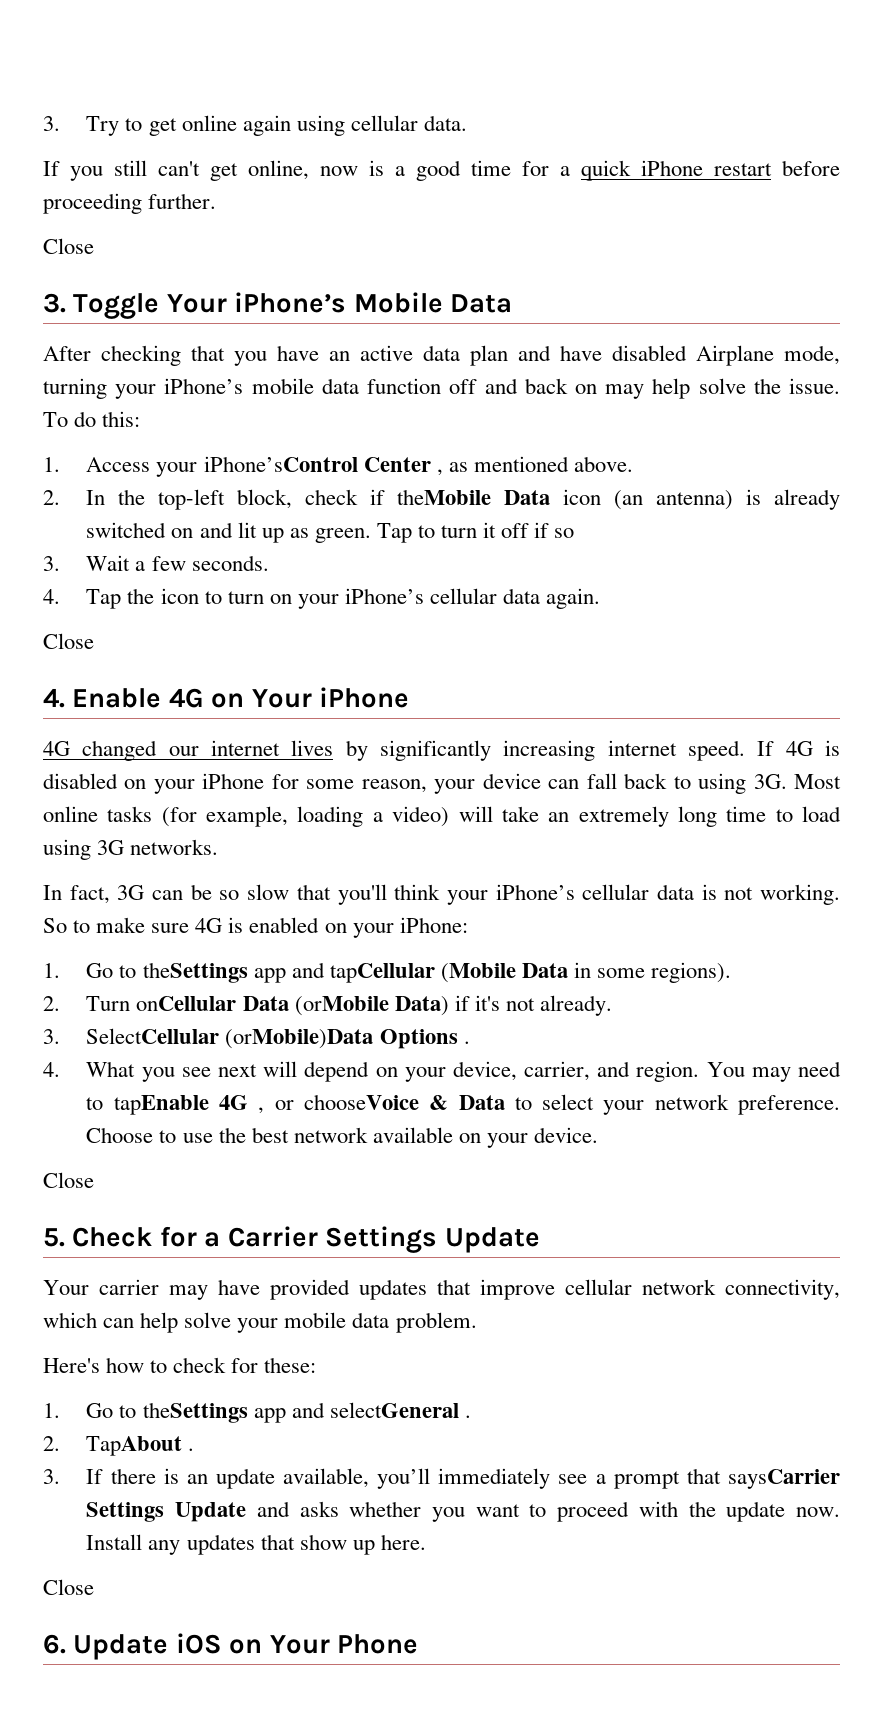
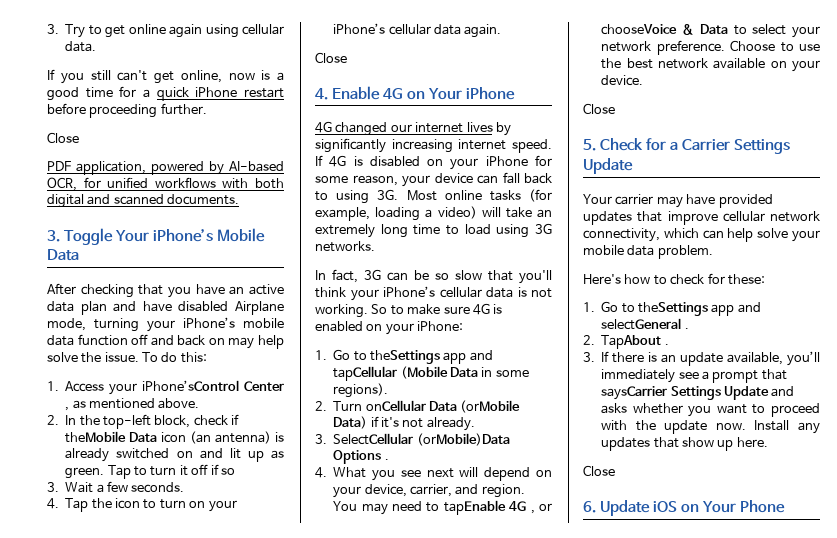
(94, 246) none -> [47,161,284,175] [47,177,284,191] [47,194,240,208] // PDF application, powered by AI-based OCR, for unified workflows with both digital and scanned documents.

